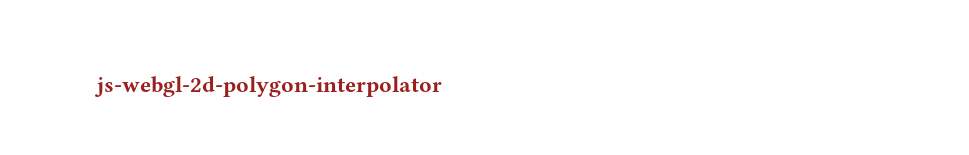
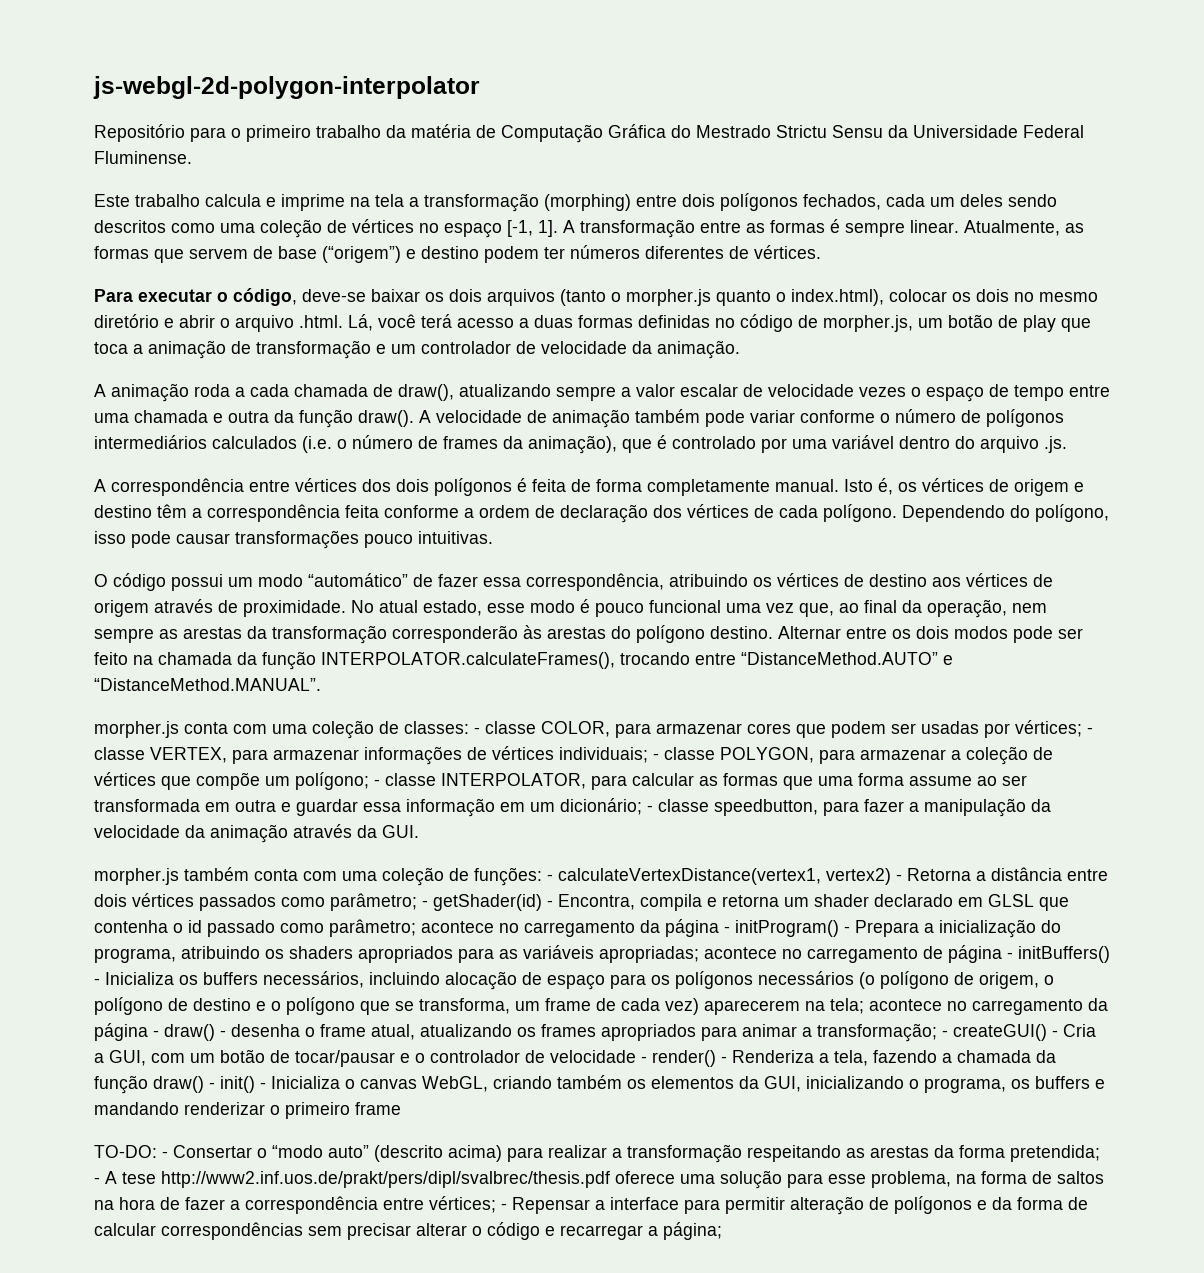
(442, 86) none -> [94,124,1084,143] [94,151,192,164] [94,193,1057,212] [94,219,1084,238] [94,245,821,263] [94,288,1098,306] [94,314,1091,332] [94,340,740,359] [94,383,1110,402] [94,409,1064,428] [94,435,1067,454] [94,478,1084,496] [94,504,1109,523] [94,530,493,549] [94,573,1053,591] [94,599,1047,618] [94,625,1083,644] [94,651,953,670] [94,678,321,691] [94,720,1093,739] [94,746,1053,765] [94,772,1027,790] [94,798,1051,817] [94,824,419,843] [94,867,1108,886] [94,893,1069,911] [94,919,1061,938] [94,945,1110,963] [94,971,1054,990] [94,997,1108,1015] [94,1023,1096,1042] [94,1049,1056,1067] [94,1075,1105,1094] [94,1102,401,1119] [94,1144,1100,1163] [94,1170,1104,1189] [94,1196,1088,1215] [94,1222,722,1240] // Repositório para o primeiro trabalho da matéria de Computação Gráfica do Mestrado Strictu Sensu da Universidade Federal Fluminense. // Este trabalho calcula e imprime na tela a transformação (morphing) entre dois polígonos fechados, cada um deles sendo descritos como uma coleção de vértices no espaço [-1, 1]. A transformação entre as formas é sempre linear. Atualmente, as formas que servem de base (“origem”) e destino podem ter números diferentes de vértices. // Para executar o código, deve-se baixar os dois arquivos (tanto o morpher.js quanto o index.html), colocar os dois no mesmo diretório e abrir o arquivo .html. Lá, você terá acesso a duas formas definidas no código de morpher.js, um botão de play que toca a animação de transformação e um controlador de velocidade da animação. // A animação roda a cada chamada de draw(), atualizando sempre a valor escalar de velocidade vezes o espaço de tempo entre uma chamada e outra da função draw(). A velocidade de animação também pode variar conforme o número de polígonos intermediários calculados (i.e. o número de frames da animação), que é controlado por uma variável dentro do arquivo .js. // A correspondência entre vértices dos dois polígonos é feita de forma completamente manual. Isto é, os vértices de origem e destino têm a correspondência feita conforme a ordem de declaração dos vértices de cada polígono. Dependendo do polígono, isso pode causar transformações pouco intuitivas. // O código possui um modo “automático” de fazer essa correspondência, atribuindo os vértices de destino aos vértices de origem através de proximidade. No atual estado, esse modo é pouco funcional uma vez que, ao final da operação, nem sempre as arestas da transformação corresponderão às arestas do polígono destino. Alternar entre os dois modos pode ser feito na chamada da função INTERPOLATOR.calculateFrames(), trocando entre “DistanceMethod.AUTO” e “DistanceMethod.MANUAL”. // morpher.js conta com uma coleção de classes: - classe COLOR, para armazenar cores que podem ser usadas por vértices; - classe VERTEX, para armazenar informações de vértices individuais; - classe POLYGON, para armazenar a coleção de vértices que compõe um polígono; - classe INTERPOLATOR, para calcular as formas que uma forma assume ao ser transformada em outra e guardar essa informação em um dicionário; - classe speedbutton, para fazer a manipulação da velocidade da animação através da GUI. // morpher.js também conta com uma coleção de funções: - calculateVertexDistance(vertex1, vertex2) - Retorna a distância entre dois vértices passados como parâmetro; - getShader(id) - Encontra, compila e retorna um shader declarado em GLSL que contenha o id passado como parâmetro; acontece no carregamento da página - initProgram() - Prepara a inicialização do programa, atribuindo os shaders apropriados para as variáveis apropriadas; acontece no carregamento de página - initBuffers() - Inicializa os buffers necessários, incluindo alocação de espaço para os polígonos necessários (o polígono de origem, o polígono de destino e o polígono que se transforma, um frame de cada vez) aparecerem na tela; acontece no carregamento da página - draw() - desenha o frame atual, atualizando os frames apropriados para animar a transformação; - createGUI() - Cria a GUI, com um botão de tocar/pausar e o controlador de velocidade - render() - Renderiza a tela, fazendo a chamada da função draw() - init() - Inicializa o canvas WebGL, criando também os elementos da GUI, inicializando o programa, os buffers e mandando renderizar o primeiro frame // TO-DO: - Consertar o “modo auto” (descrito acima) para realizar a transformação respeitando as arestas da forma pretendida; - A tese http://www2.inf.uos.de/prakt/pers/dipl/svalbrec/thesis.pdf oferece uma solução para esse problema, na forma de saltos na hora de fazer a correspondência entre vértices; - Repensar a interface para permitir alteração de polígonos e da forma de calcular correspondências sem precisar alterar o código e recarregar a página;

